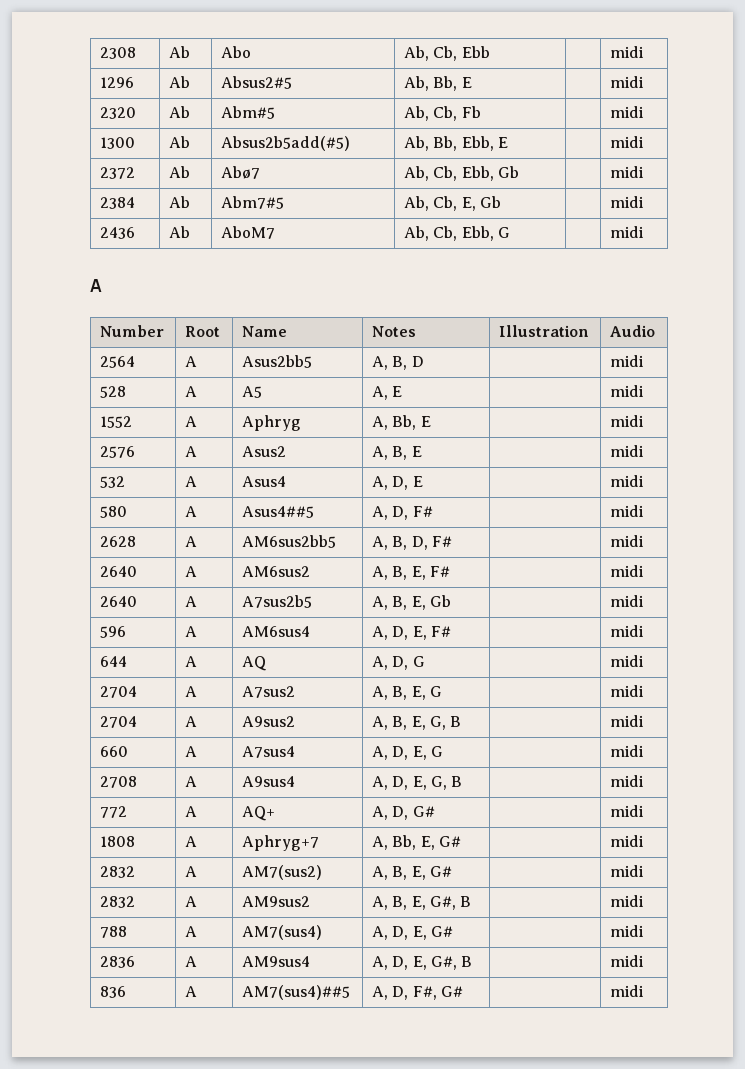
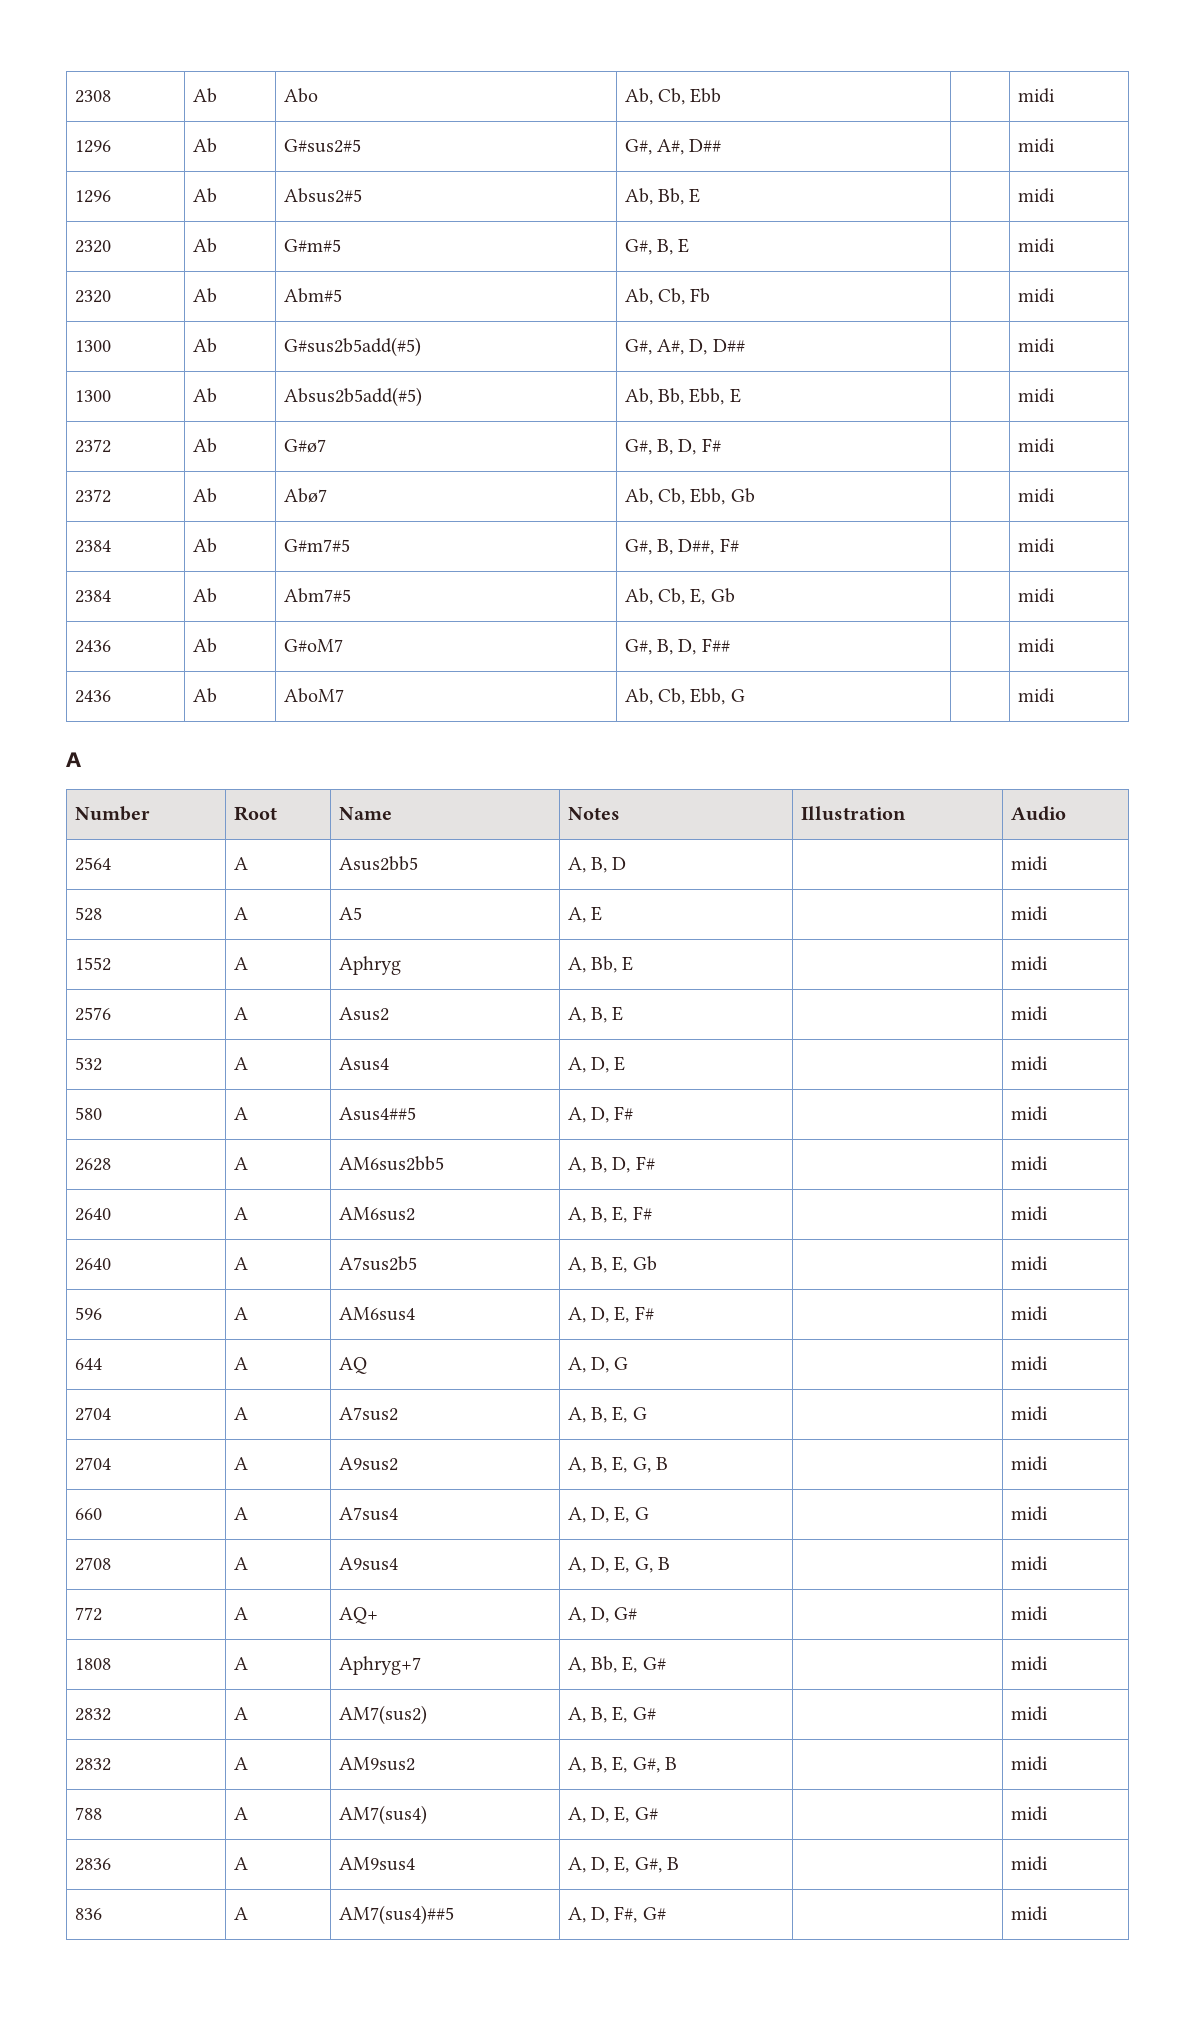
(644, 52) none -> [74,140,111,153] [192,138,217,153] [283,139,361,153] [624,139,722,155] [1017,138,1055,153] // 1296 | Ab | G#sus2#5 | G#, A#, D## | | midi
(644, 82) none -> [74,240,111,253] [192,238,217,253] [283,239,341,252] [624,238,690,255] [1017,238,1055,253] // 2320 | Ab | G#m#5 | G#, B, E | | midi
(644, 112) none -> [74,340,111,352] [192,338,217,353] [283,337,421,357] [624,339,745,355] [1017,338,1055,353] // 1300 | Ab | G#sus2b5add(#5) | G#, A#, D, D## | | midi
(644, 142) none -> [74,439,111,453] [192,438,217,453] [283,439,326,453] [624,438,721,455] [1017,438,1055,453] // 2372 | Ab | G#ø7 | G#, B, D, F# | | midi
(644, 172) none -> [74,540,111,553] [192,538,217,553] [283,539,350,552] [624,538,739,555] [1017,538,1055,553] // 2384 | Ab | G#m7#5 | G#, B, D##, F# | | midi
(644, 202) none -> [74,640,111,653] [192,638,217,653] [283,639,343,652] [624,638,730,655] [1017,638,1055,653] // 2436 | Ab | G#oM7 | G#, B, D, F## | | midi

